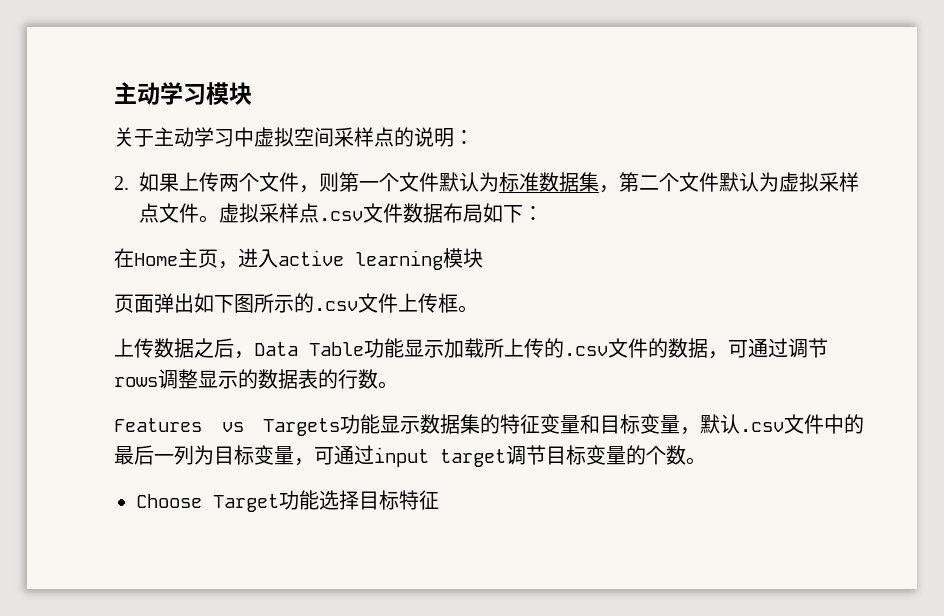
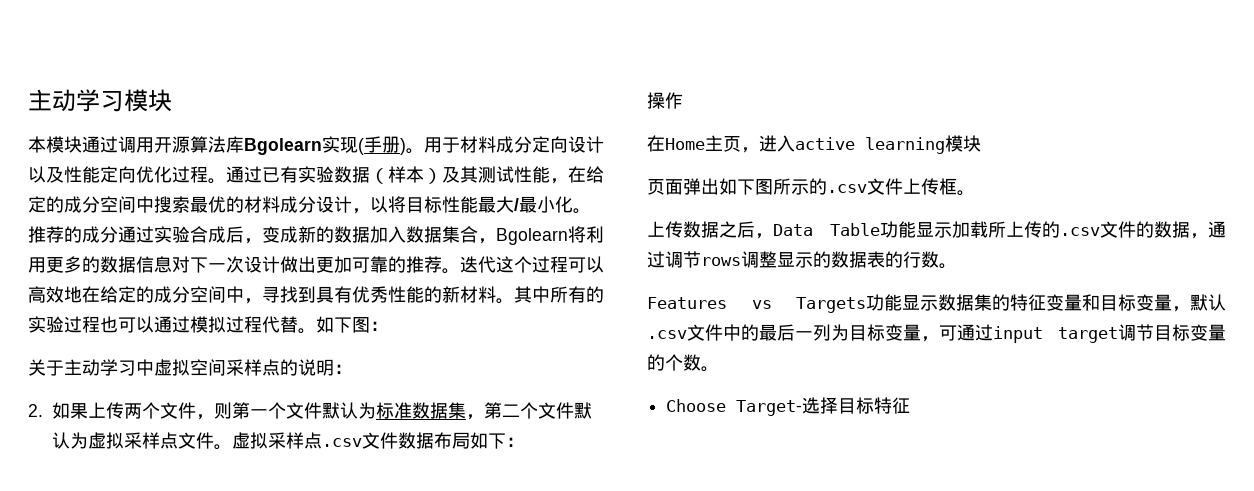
(252, 93) none -> [28,136,604,155] [28,166,604,184] [28,196,591,214] [28,226,604,245] [28,256,604,274] [28,286,604,304] [28,316,388,334] // 本模块通过调用开源算法库Bgolearn实现(手册)。用于材料成分定向设计以及性能定向优化过程。通过已有实验数据（样本）及其测试性能，在给定的成分空间中搜索最优的材料成分设计，以将目标性能最大/最小化。推荐的成分通过实验合成后，变成新的数据加入数据集合，Bgolearn将利用更多的数据信息对下一次设计做出更加可靠的推荐。迭代这个过程可以高效地在给定的成分空间中，寻找到具有优秀性能的新材料。其中所有的实验过程也可以通过模拟过程代替。如下图：
(544, 213) none -> [647,92,683,109] // 操作
[728,340,748,358] 可 -> (1208, 236) none
[213,490,319,512] Target功能 -> [736,400,803,416] Target-

